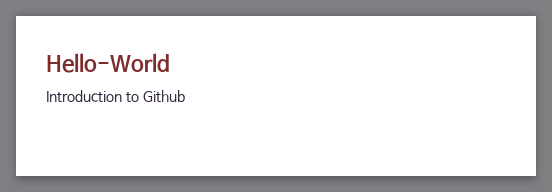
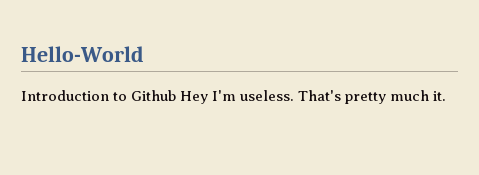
(185, 96) none -> [180,90,447,104] Hey I'm useless. That's pretty much it.

